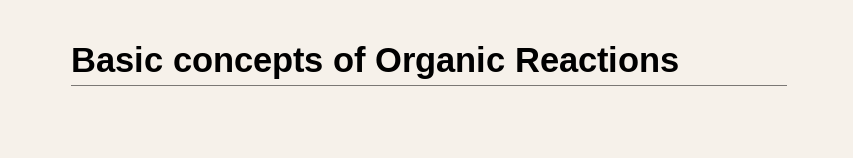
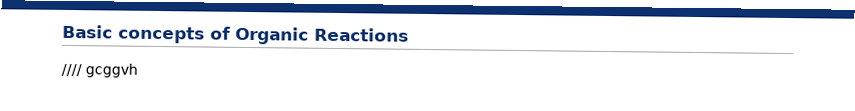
(679, 59) none -> [61,63,138,78] // //// gcggvh

